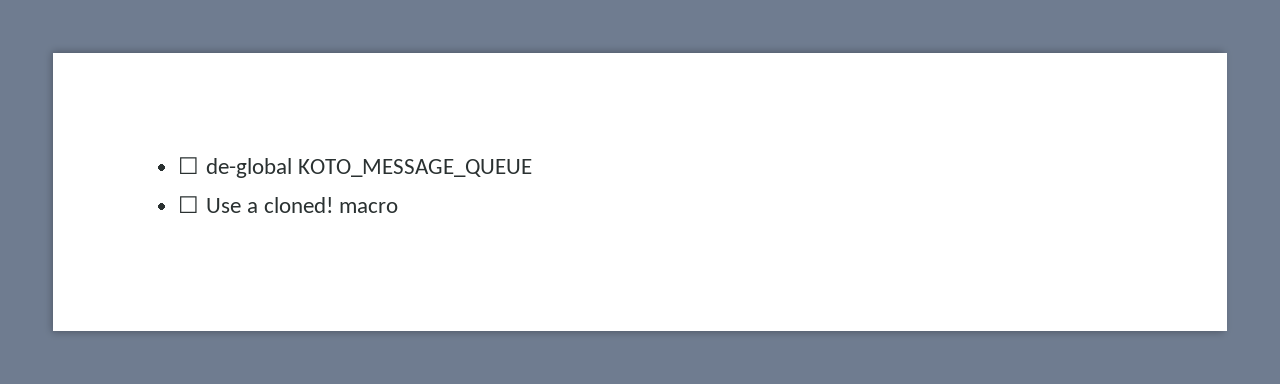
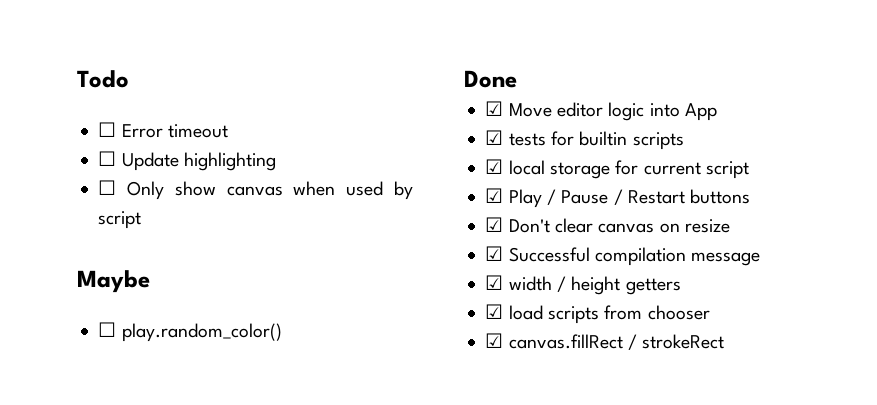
[178,157,532,178] [178,196,399,213] ☐ de-global KOTO_MESSAGE_QUEUE // ☐ Use a cloned! macro -> [77,70,129,88] [98,122,228,138] [98,151,276,171] [98,180,413,200] [98,211,142,229] [77,270,150,293] [98,322,282,342] [464,70,517,88] [485,101,717,121] [485,130,684,150] [485,159,749,179] [485,188,751,208] [485,217,730,233] [485,246,761,266] [485,275,681,295] [485,304,710,324] [485,333,725,350] Todo // ☐ Error timeout // ☐ Update highlighting // ☐ Only show canvas when used by script // Maybe // ☐ play.random_color() // Done // ☑ Move editor logic into App // ☑ tests for builtin scripts // ☑ local storage for current script // ☑ Play / Pause / Restart buttons // ☑ Don't clear canvas on resize // ☑ Successful compilation message // ☑ width / height getters // ☑ load scripts from chooser // ☑ canvas.fillRect / strokeRect

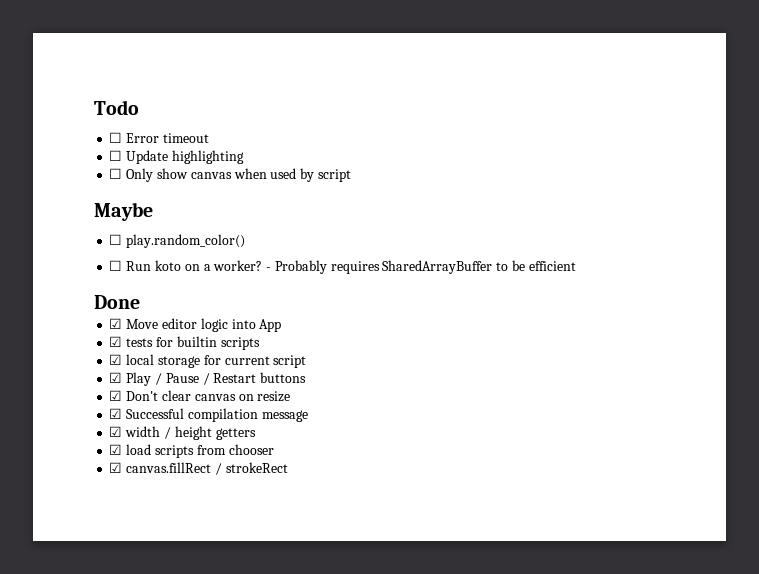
(282, 332) none -> [109,260,576,274] // ☐ Run koto on a worker? - Probably requires SharedArrayBuffer to be efficient

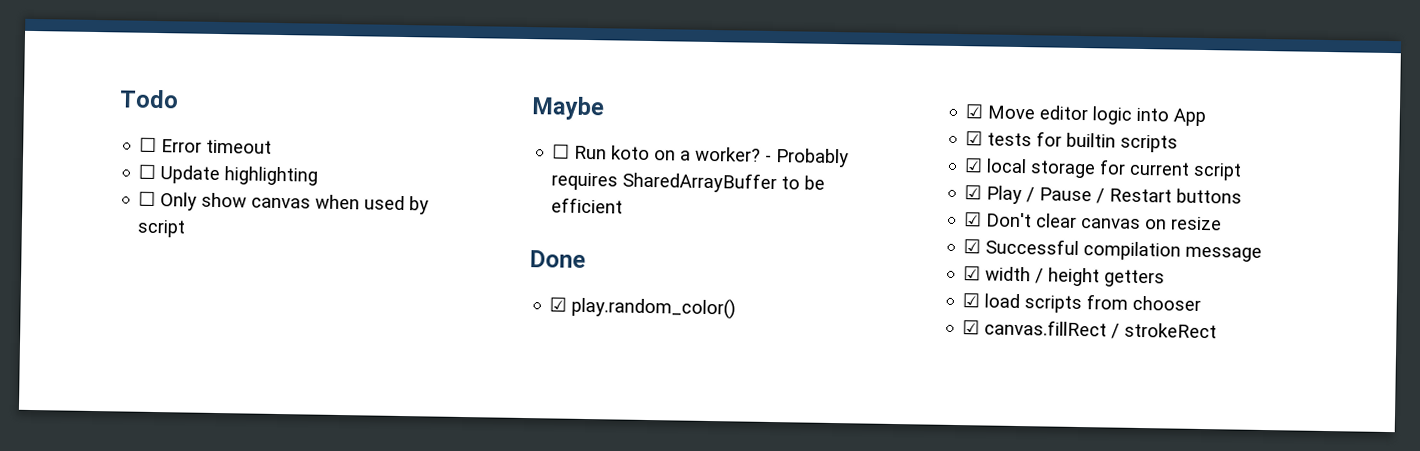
[109,234,246,248] // ☐ play.random_color() -> (605, 108) none
(140, 302) none -> [549,296,737,320] // ☑ play.random_color()

